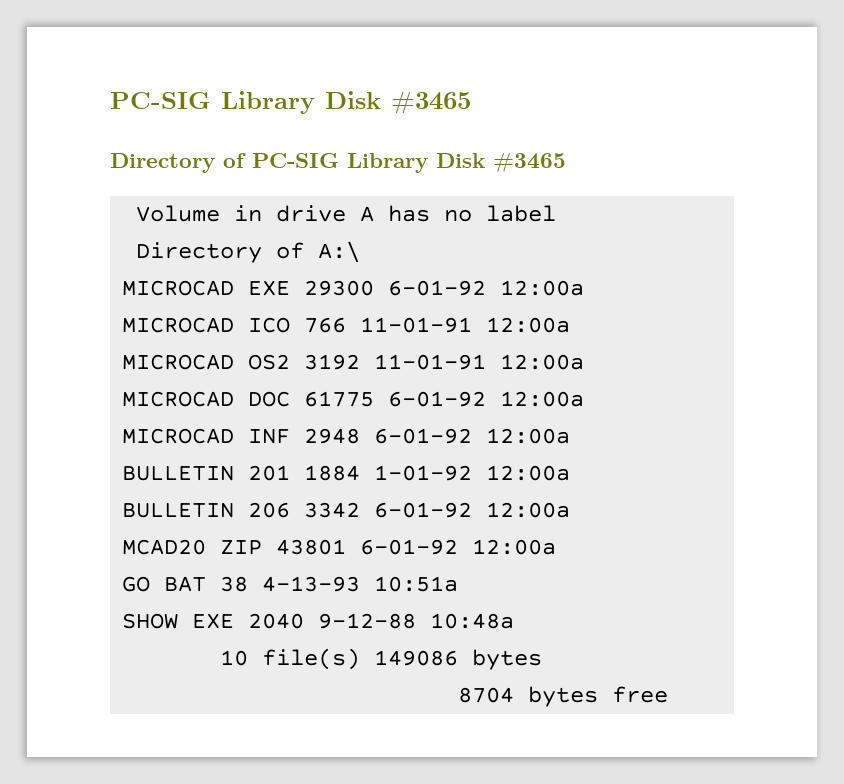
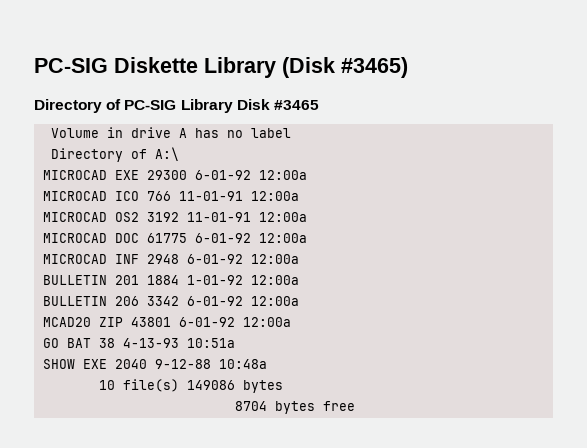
[110,91,471,114] PC-SIG Library Disk #3465 -> [34,57,408,78] PC-SIG Diskette Library (Disk #3465)

